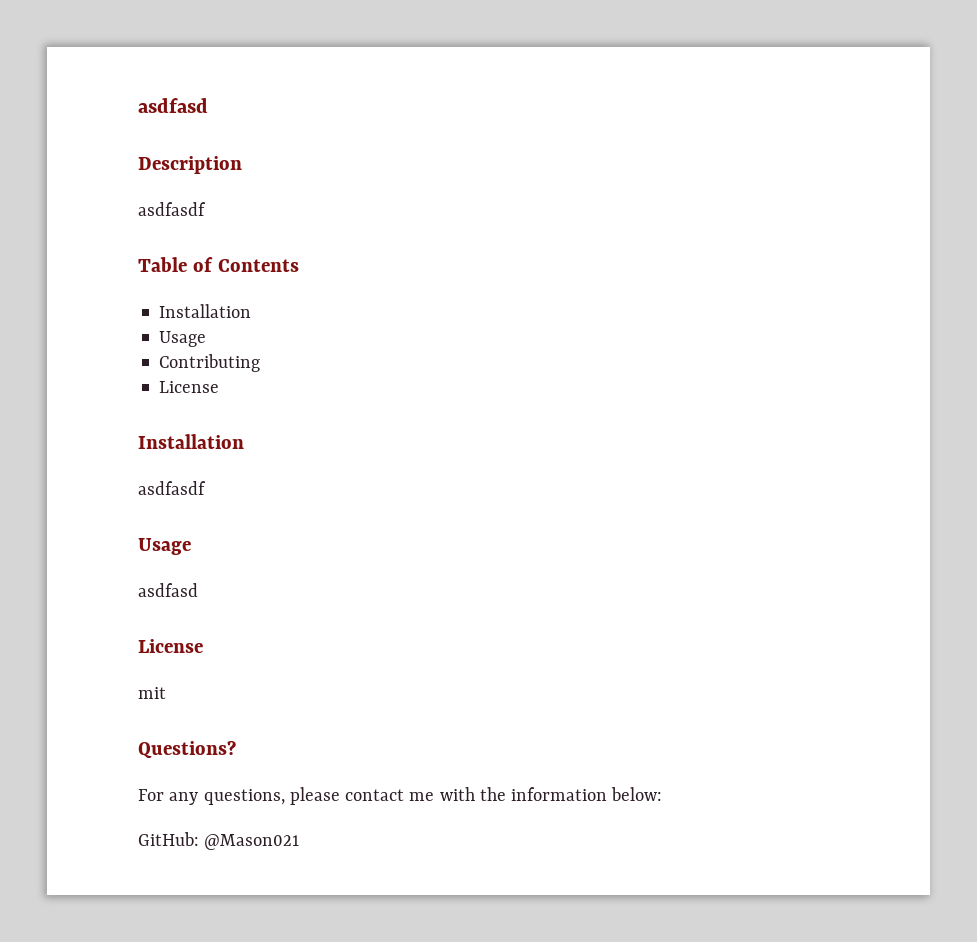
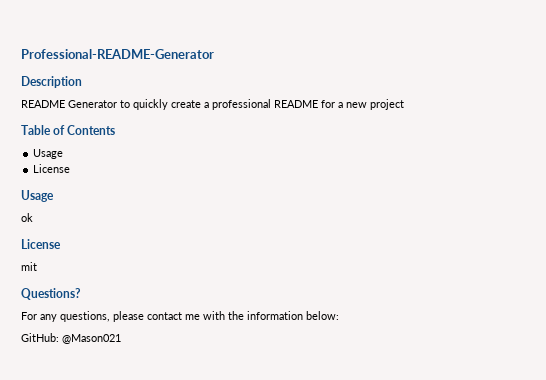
[138,98,208,113] asdfasd -> [21,49,214,59] Professional-README-Generator
[138,202,206,216] asdfasdf -> [21,99,404,110] README Generator to quickly create a professional README for a new project
[159,304,252,318] [159,331,207,347] [159,354,261,372] [159,381,220,393] [138,434,244,449] [138,481,206,495] [138,538,191,555] [138,583,198,597] Installation // Usage // Contributing // License // Installation // asdfasdf // Usage // asdfasd -> [33,149,64,159] [33,164,71,173] [21,190,54,202] [21,213,33,222] Usage // License // Usage // ok

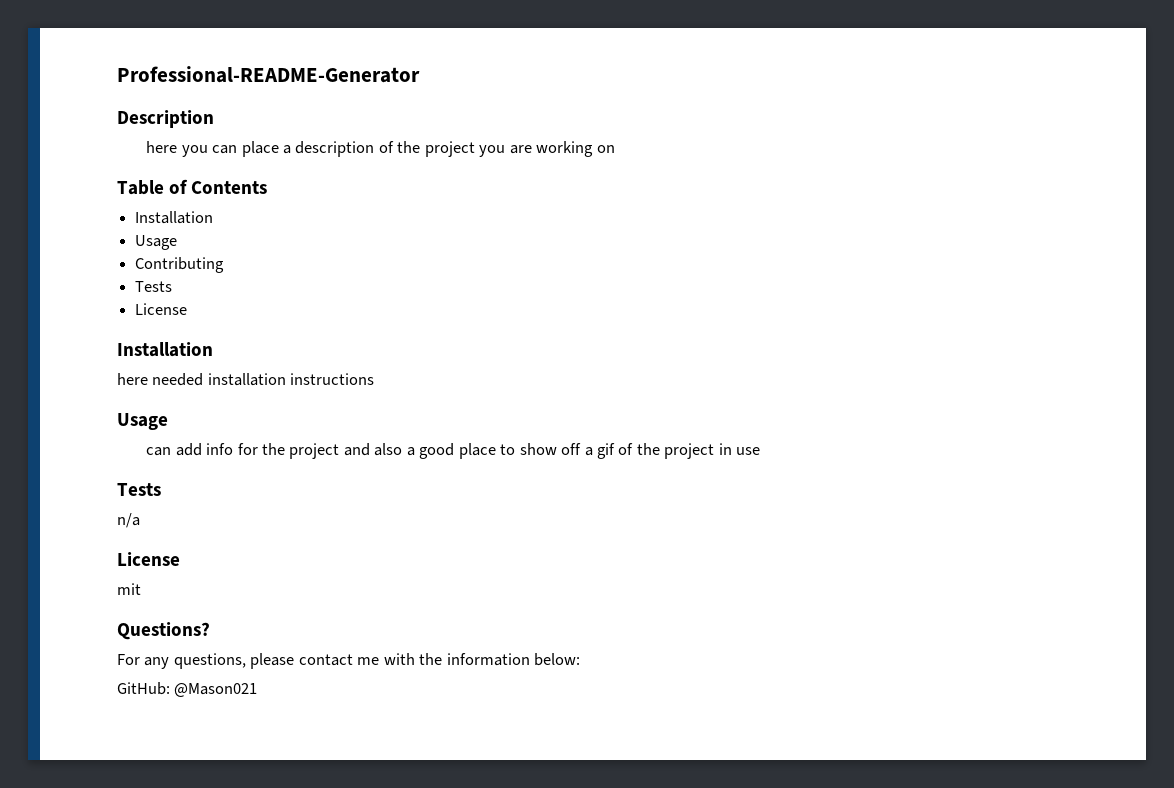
[21,99,404,110] README Generator to quickly create a professional README for a new project -> [146,141,615,157] here you can place a description of the project you are working on
[33,149,64,159] [33,164,71,173] [21,190,54,202] [21,213,33,222] // Usage // License // Usage // ok -> [135,211,214,224] [135,235,178,250] [135,257,225,273] [135,281,173,292] [135,303,188,315] [117,342,213,357] [117,373,375,386] [117,413,168,430] [146,443,761,459] [117,483,161,496] [117,513,140,528] // Installation // Usage // Contributing // Tests // License // Installation // here needed installation instructions // Usage // can add info for the project and also a good place to show off a gif of the project in use // Tests // n/a

